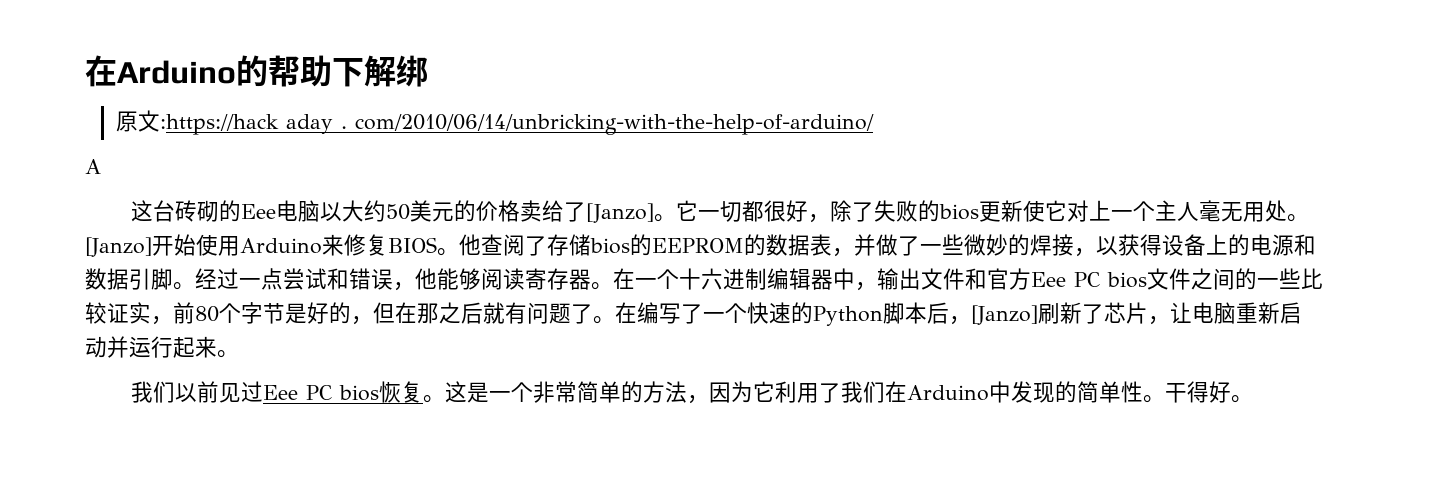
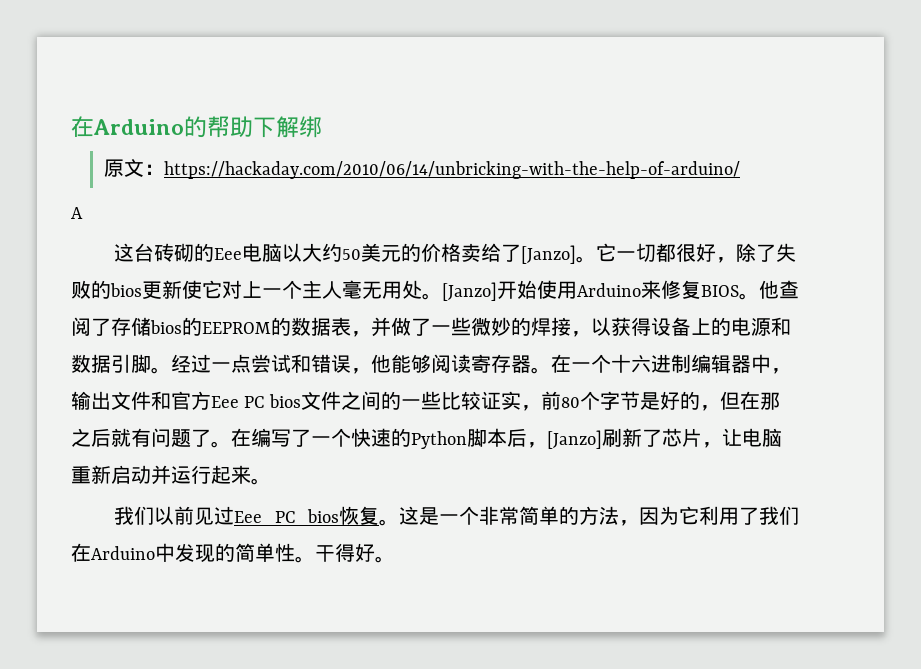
[159,114,874,135] :https://hack aday . com/2010/06/14/unbricking-with-the-help-of-arduino/ -> [143,161,740,179] ：https://hackaday.com/2010/06/14/unbricking-with-the-help-of-arduino/

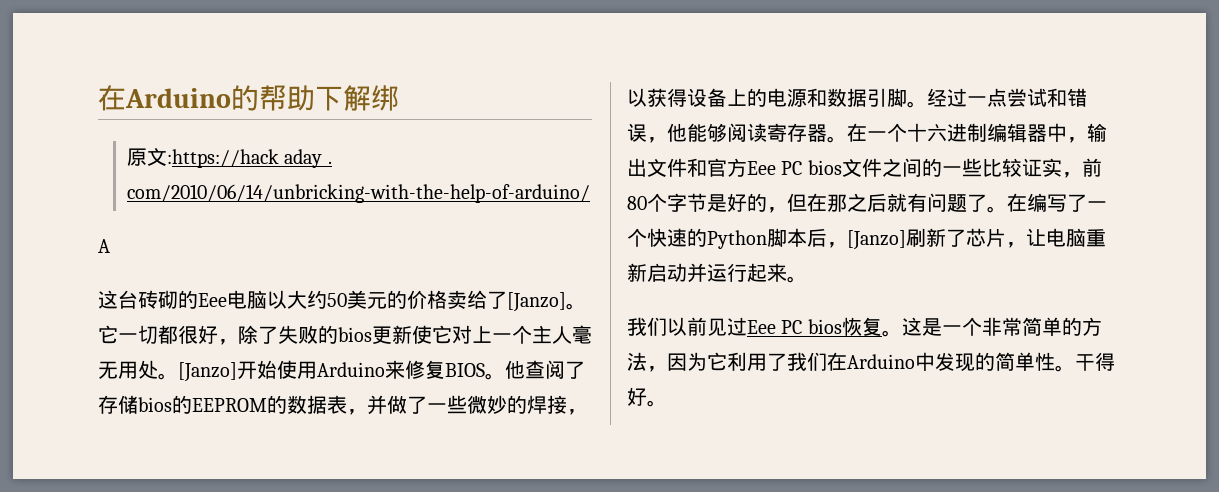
[143,161,740,179] ：https://hackaday.com/2010/06/14/unbricking-with-the-help-of-arduino/ -> [166,149,332,168] [126,184,590,203] :https://hack aday . com/2010/06/14/unbricking-with-the-help-of-arduino/

